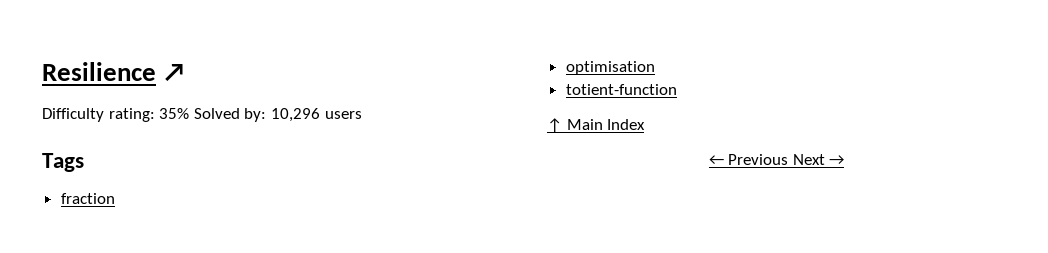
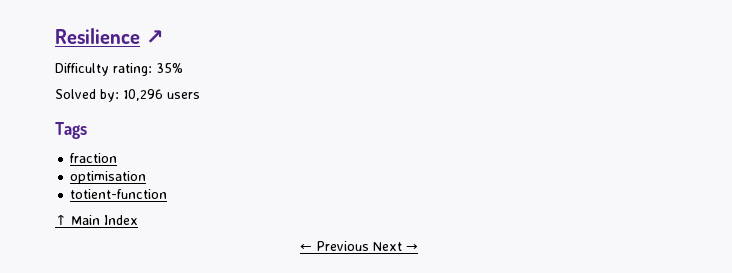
(190, 113) none -> (183, 68) //

